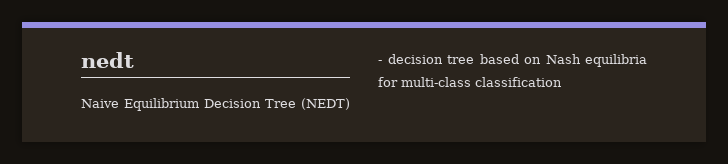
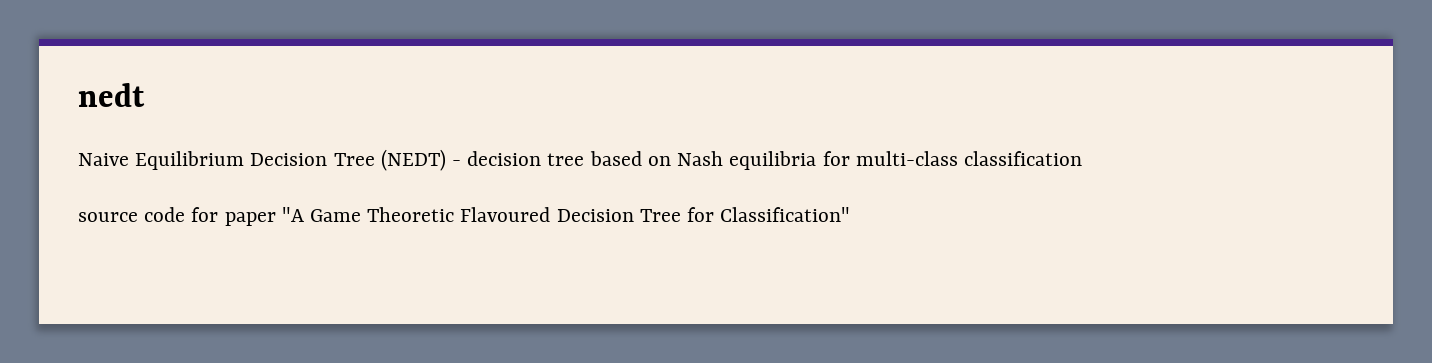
(562, 82) none -> [78,207,851,226] // source code for paper "A Game Theoretic Flavoured Decision Tree for Classification"

